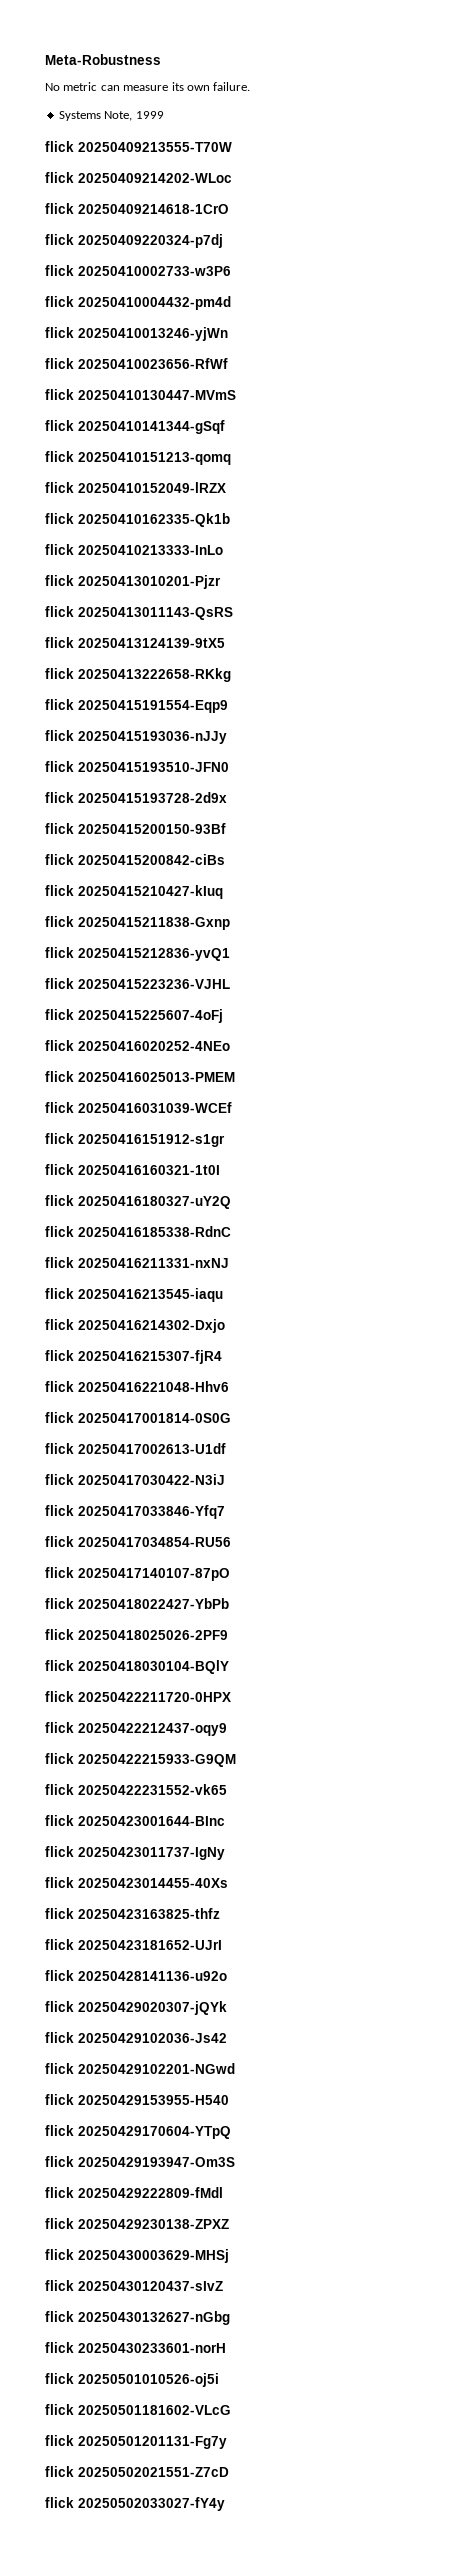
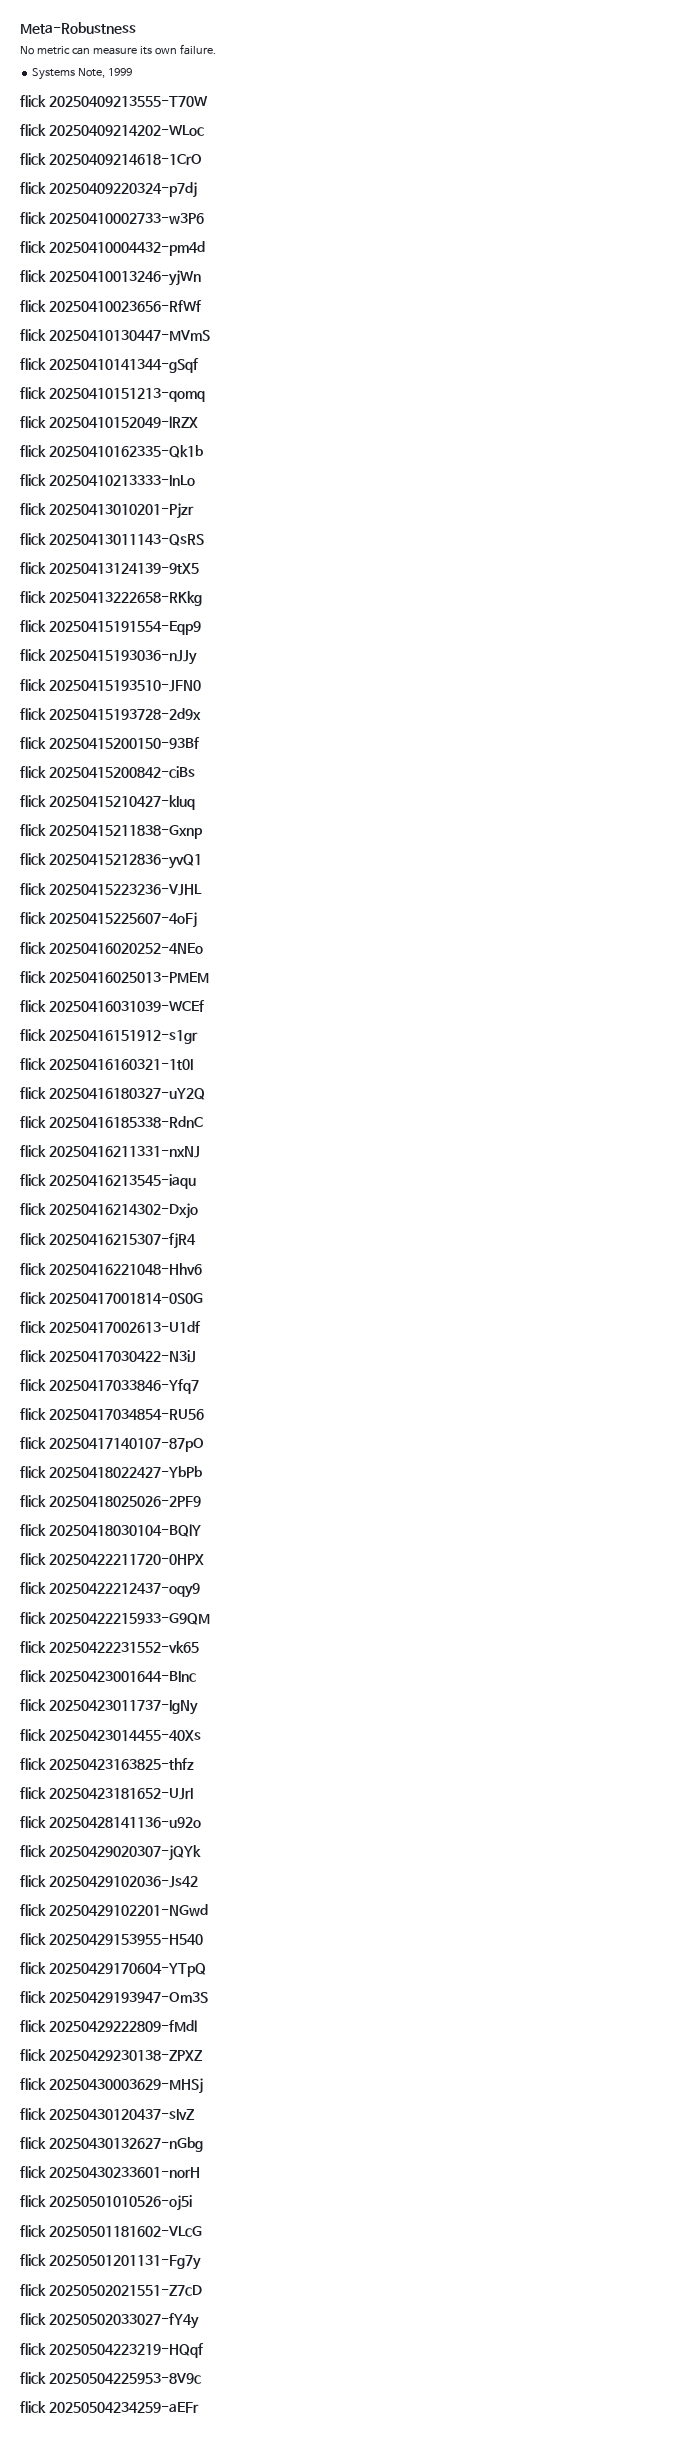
(225, 2504) none -> [20,2343,204,2358] [20,2372,201,2384] [20,2401,199,2413] // flick 20250504223219-HQqf // flick 20250504225953-8V9c // flick 20250504234259-aEFr

